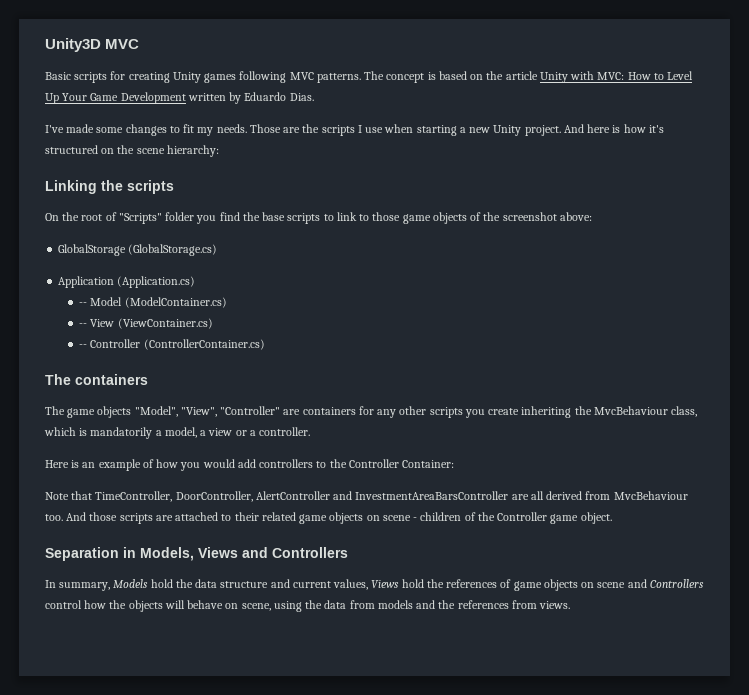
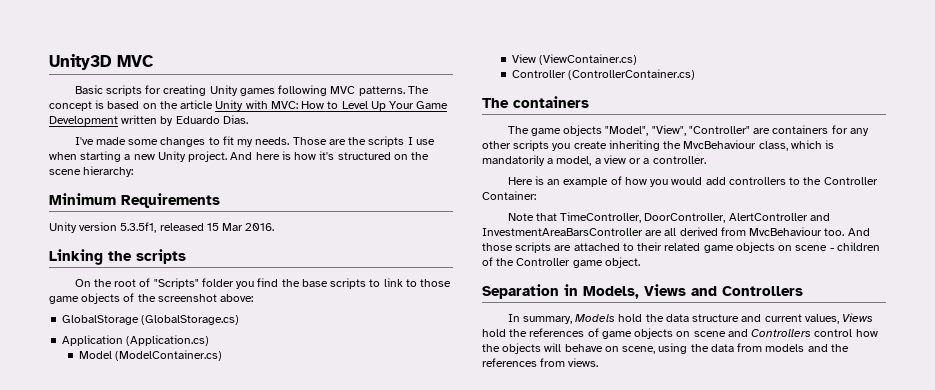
(219, 151) none -> [49,193,220,208] [49,222,275,233] // Minimum Requirements // Unity version 5.3.5f1, released 15 Mar 2016.
[79,302,88,306] -- -> (210, 340) none
[79,323,88,327] -- -> (223, 355) none
[79,344,88,348] -- -> (638, 59) none

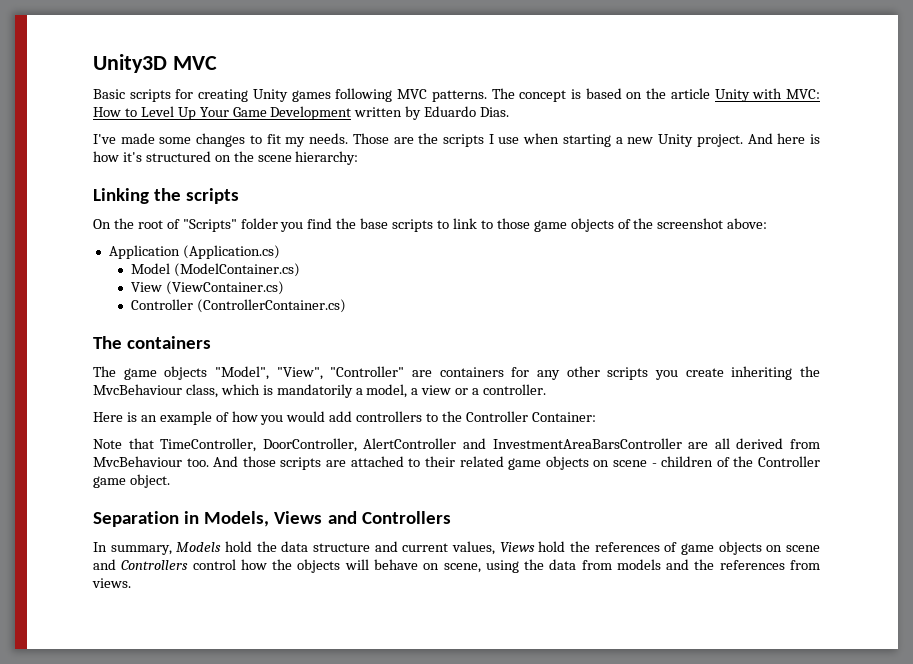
[49,193,220,208] [49,222,275,233] // Minimum Requirements // Unity version 5.3.5f1, released 15 Mar 2016. -> (359, 158) none
[62,315,240,325] // GlobalStorage (GlobalStorage.cs) -> (768, 223) none

